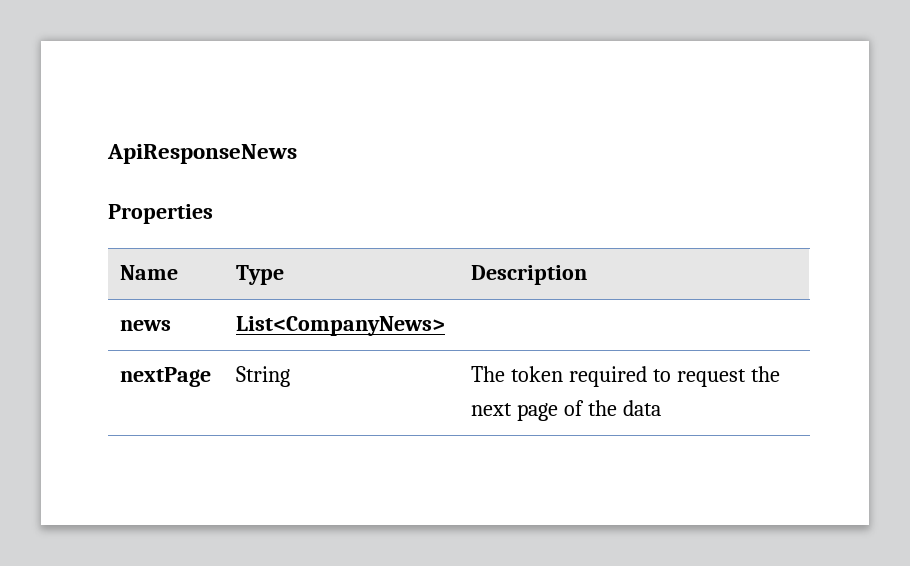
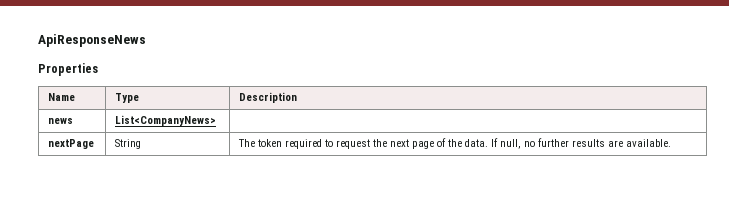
[623,400,662,416] data -> [464,138,671,149] data. If null, no further results are available.

